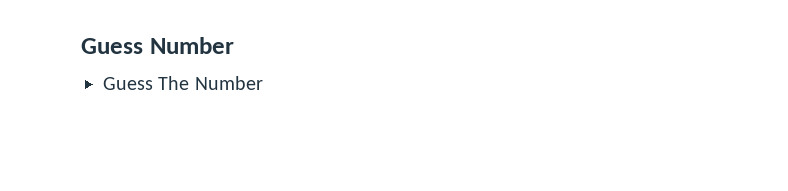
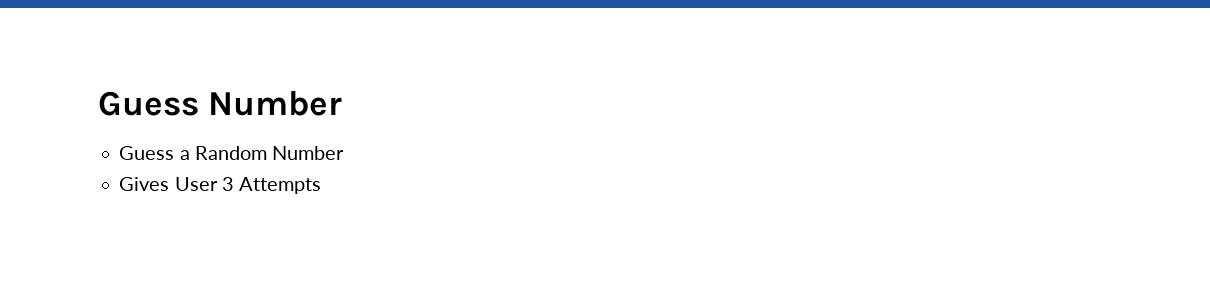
[158,76,263,90] The Number -> [179,146,345,160] [119,177,322,194] a Random Number // Gives User 3 Attempts

